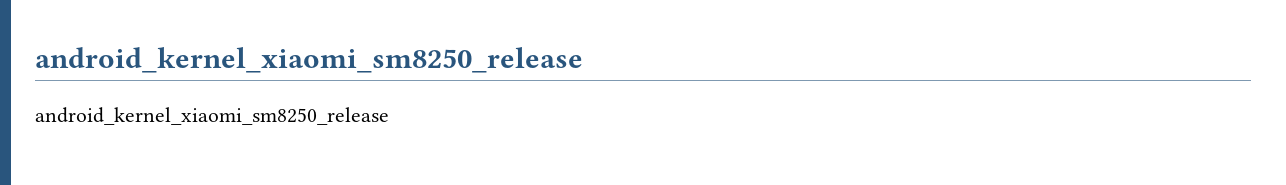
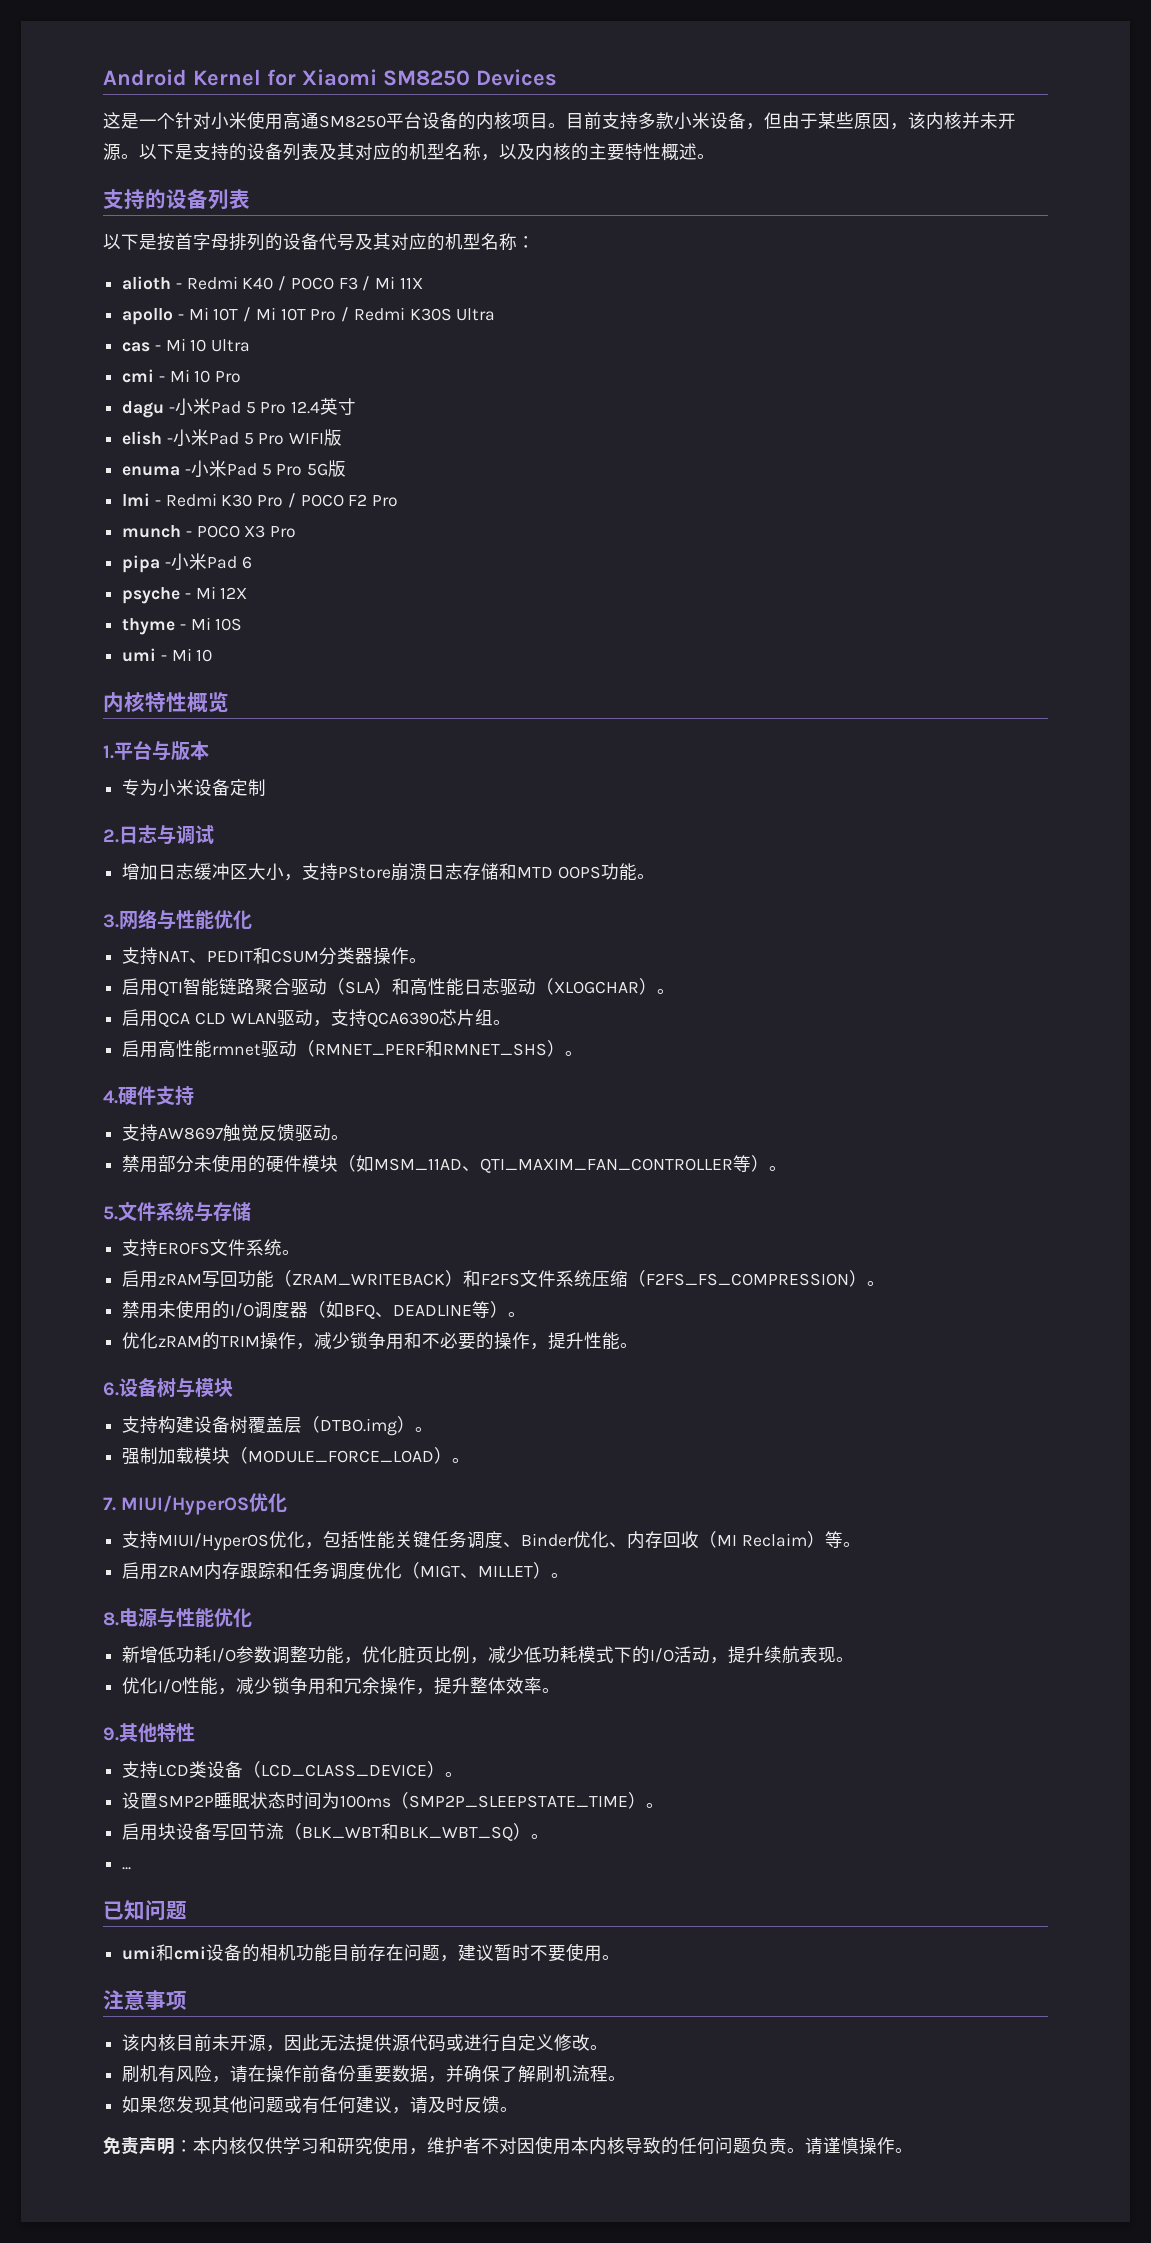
[35,47,583,73] [35,107,389,125] android_kernel_xiaomi_sm8250_release // android_kernel_xiaomi_sm8250_release -> [103,69,557,86] [103,111,1016,130] [103,143,715,161] [103,189,250,210] [103,233,535,251] [122,276,423,291] [122,307,496,325] [122,338,251,352] [122,369,242,383] [122,398,357,418] [122,429,343,447] [122,460,347,478] [122,493,399,508] [122,525,297,538] [122,553,252,573] [122,586,248,604] [122,617,243,635] [122,648,213,662] [103,692,229,713] [103,741,209,761] [122,779,267,797] [103,825,214,845] [122,863,655,881] [103,909,252,930] [122,947,428,965] [122,978,676,996] [122,1009,511,1027] [122,1040,584,1058] [103,1086,194,1106] [122,1124,350,1142] [122,1154,788,1173] [103,1201,251,1222] [122,1239,301,1257] [122,1270,886,1288] [122,1300,527,1319] [122,1332,639,1350] [103,1378,233,1398] [122,1416,434,1436] [122,1447,471,1465] [103,1493,288,1515] [122,1531,861,1551] [122,1562,570,1580] [103,1608,252,1628] [122,1646,855,1664] [122,1677,561,1695] [103,1723,195,1743] [122,1761,464,1779] [122,1792,665,1810] [122,1823,550,1841] [122,1867,132,1870] [103,1900,187,1921] [122,1943,621,1962] [103,1990,187,2010] [122,2034,609,2052] [122,2065,627,2083] [122,2096,519,2114] [103,2136,913,2155] Android Kernel for Xiaomi SM8250 Devices // 这是一个针对小米使用高通SM8250平台设备的内核项目。目前支持多款小米设备，但由于某些原因，该内核并未开源。以下是支持的设备列表及其对应的机型名称，以及内核的主要特性概述。 // 支持的设备列表 // 以下是按首字母排列的设备代号及其对应的机型名称： // alioth - Redmi K40 / POCO F3 / Mi 11X // apollo - Mi 10T / Mi 10T Pro / Redmi K30S Ultra // cas - Mi 10 Ultra // cmi - Mi 10 Pro // dagu -小米Pad 5 Pro 12.4英寸 // elish -小米Pad 5 Pro WIFI版 // enuma -小米Pad 5 Pro 5G版 // lmi - Redmi K30 Pro / POCO F2 Pro // munch - POCO X3 Pro // pipa -小米Pad 6 // psyche - Mi 12X // thyme - Mi 10S // umi - Mi 10 // 内核特性概览 // 1.平台与版本 // 专为小米设备定制 // 2.日志与调试 // 增加日志缓冲区大小，支持PStore崩溃日志存储和MTD OOPS功能。 // 3.网络与性能优化 // 支持NAT、PEDIT和CSUM分类器操作。 // 启用QTI智能链路聚合驱动（SLA）和高性能日志驱动（XLOGCHAR）。 // 启用QCA CLD WLAN驱动，支持QCA6390芯片组。 // 启用高性能rmnet驱动（RMNET_PERF和RMNET_SHS）。 // 4.硬件支持 // 支持AW8697触觉反馈驱动。 // 禁用部分未使用的硬件模块（如MSM_11AD、QTI_MAXIM_FAN_CONTROLLER等）。 // 5.文件系统与存储 // 支持EROFS文件系统。 // 启用zRAM写回功能（ZRAM_WRITEBACK）和F2FS文件系统压缩（F2FS_FS_COMPRESSION）。 // 禁用未使用的I/O调度器（如BFQ、DEADLINE等）。 // 优化zRAM的TRIM操作，减少锁争用和不必要的操作，提升性能。 // 6.设备树与模块 // 支持构建设备树覆盖层（DTBO.img）。 // 强制加载模块（MODULE_FORCE_LOAD）。 // 7. MIUI/HyperOS优化 // 支持MIUI/HyperOS优化，包括性能关键任务调度、Binder优化、内存回收（MI Reclaim）等。 // 启用ZRAM内存跟踪和任务调度优化（MIGT、MILLET）。 // 8.电源与性能优化 // 新增低功耗I/O参数调整功能，优化脏页比例，减少低功耗模式下的I/O活动，提升续航表现。 // 优化I/O性能，减少锁争用和冗余操作，提升整体效率。 // 9.其他特性 // 支持LCD类设备（LCD_CLASS_DEVICE）。 // 设置SMP2P睡眠状态时间为100ms（SMP2P_SLEEPSTATE_TIME）。 // 启用块设备写回节流（BLK_WBT和BLK_WBT_SQ）。 // ... // 已知问题 // umi和cmi设备的相机功能目前存在问题，建议暂时不要使用。 // 注意事项 // 该内核目前未开源，因此无法提供源代码或进行自定义修改。 // 刷机有风险，请在操作前备份重要数据，并确保了解刷机流程。 // 如果您发现其他问题或有任何建议，请及时反馈。 // 免责声明：本内核仅供学习和研究使用，维护者不对因使用本内核导致的任何问题负责。请谨慎操作。

